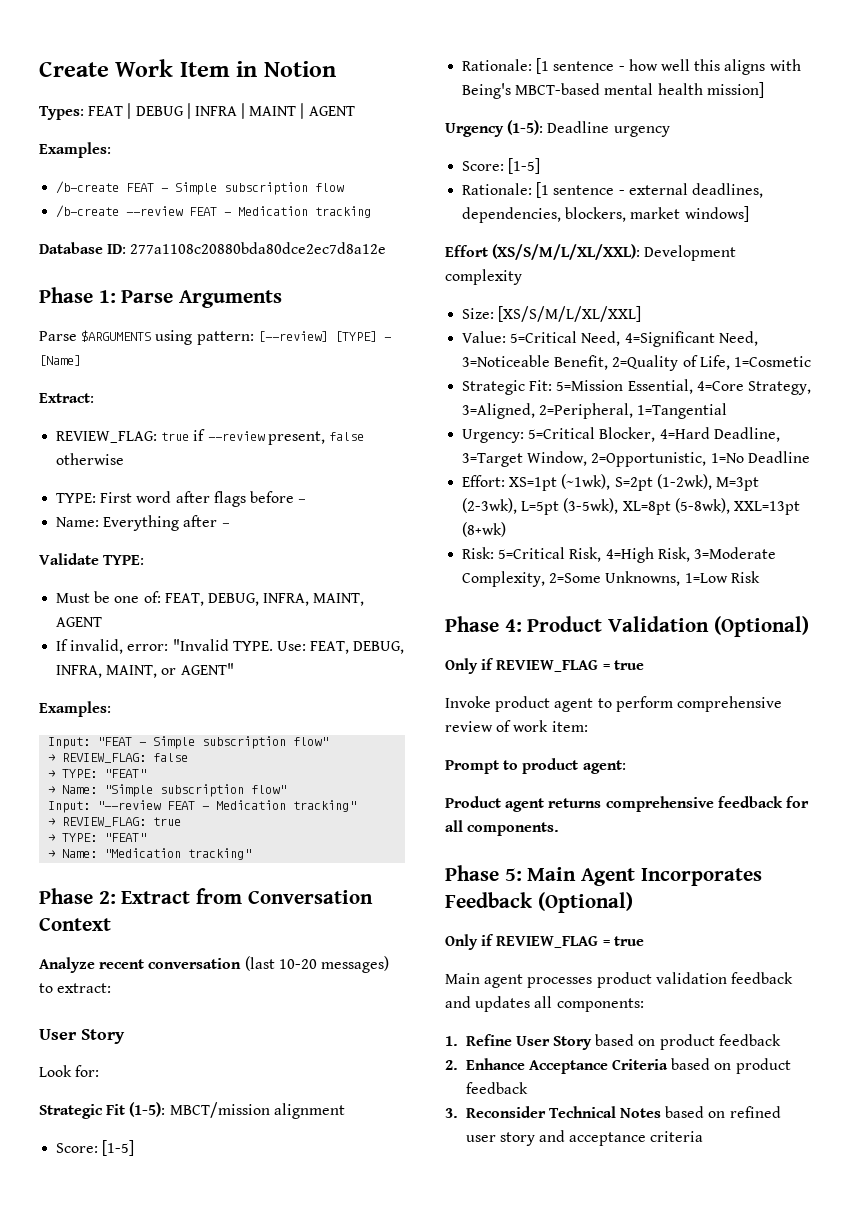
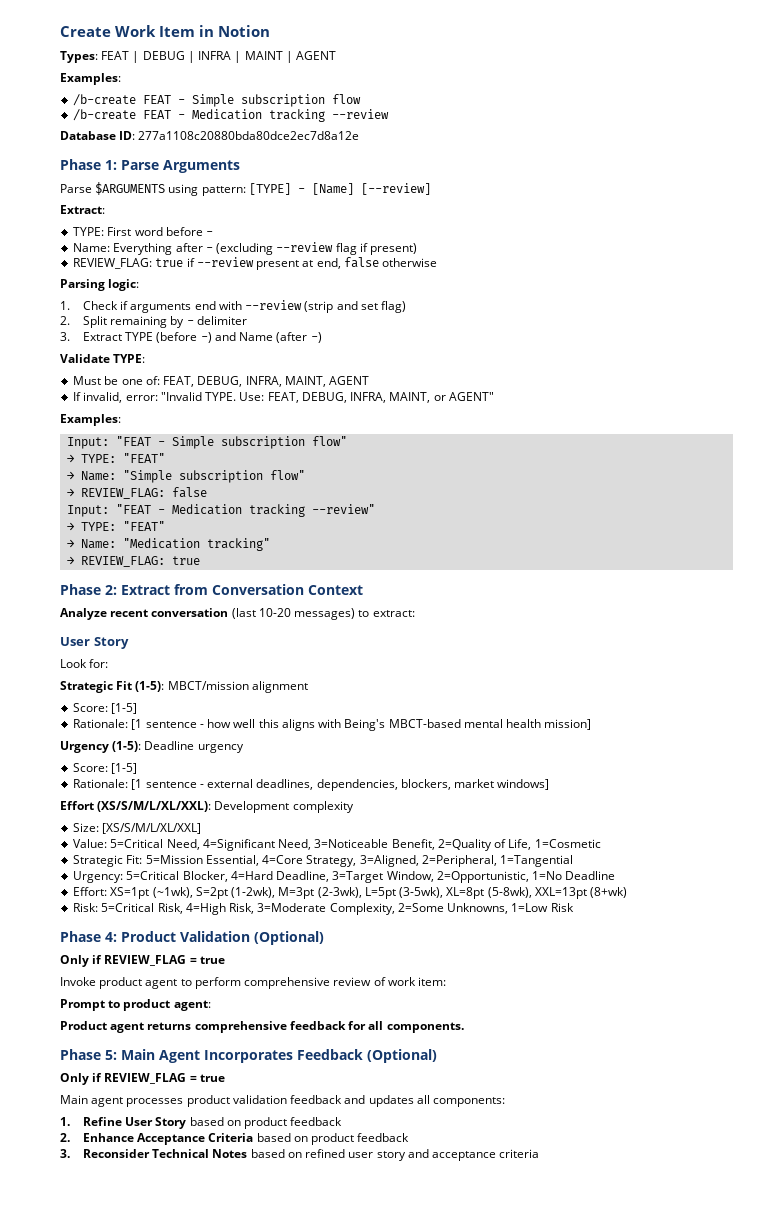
[126,206,184,216] --review -> (137, 115) none
(372, 212) none -> [332,109,390,119] --review
[257,331,328,342] [--review] -> (246, 191) none
(81, 360) none -> [360,183,431,195] [--review]
[56,429,364,445] [56,453,125,465] // REVIEW_FLAG: true if --review present, false otherwise -> (105, 209) none
[175,491,246,507] after flags -> (163, 231) none
(229, 525) none -> [216,242,418,255] [73,257,438,270] [60,279,140,291] [60,300,407,313] [60,316,247,328] [60,332,322,343] (excluding --review flag if present) // REVIEW_FLAG: true if --review present at end, false otherwise // Parsing logic: // 1. Check if arguments end with --review (strip and set flag) // 2. Split remaining by - delimiter // 3. Extract TYPE (before -) and Name (after -)
[48,753,189,763] // → REVIEW_FLAG: false -> (348, 441) none
[48,800,357,813] [48,817,182,827] Input: "--review FEAT - Medication tracking" // → REVIEW_FLAG: true -> [67,487,208,499] [67,504,376,517] → REVIEW_FLAG: false // Input: "FEAT - Medication tracking --review"
(252, 854) none -> [67,556,201,567] // → REVIEW_FLAG: true

